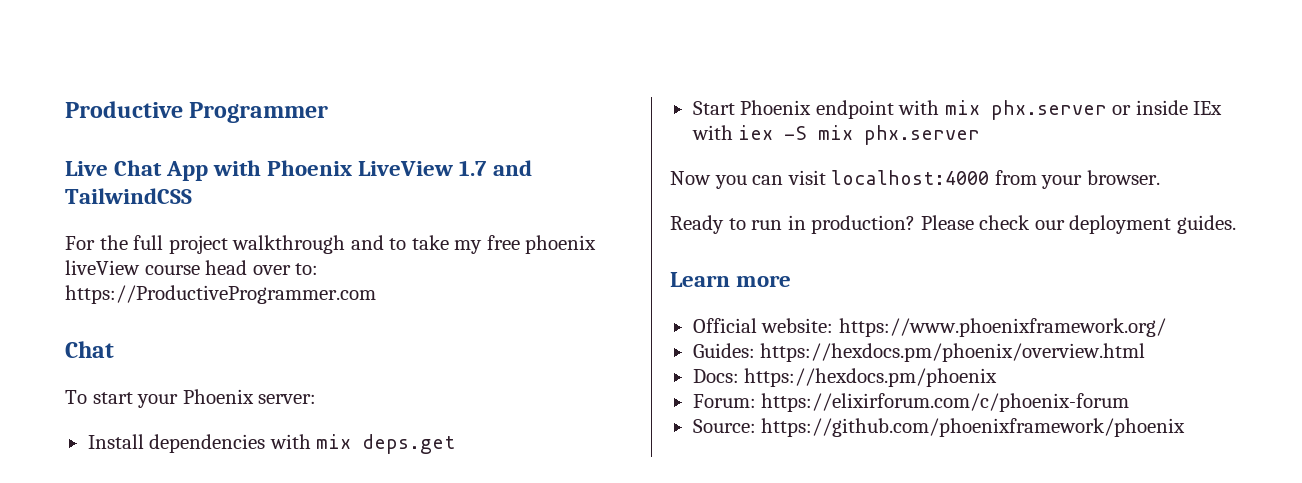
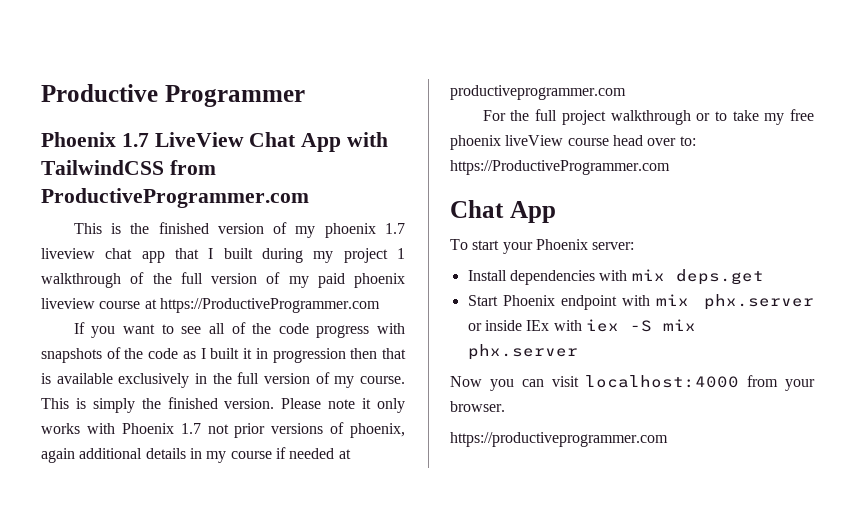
[65,160,532,181] [65,188,192,204] Live Chat App with Phoenix LiveView 1.7 and TailwindCSS -> [41,132,389,152] [41,160,216,175] [41,188,309,208] [73,222,405,238] [41,248,405,263] [41,272,405,288] [41,298,380,313] [73,322,405,338] [41,347,406,363] [41,372,406,388] [41,397,406,413] [41,422,405,438] [41,447,351,463] [450,85,626,100] Phoenix 1.7 LiveView Chat App with TailwindCSS from ProductiveProgrammer.com // This is the finished version of my phoenix 1.7 liveview chat app that I built during my project 1 walkthrough of the full version of my paid phoenix liveview course at https://ProductiveProgrammer.com // If you want to see all of the code progress with snapshots of the code as I built it in progression then that is available exclusively in the full version of my course. This is simply the finished version. Please note it only works with Phoenix 1.7 not prior versions of phoenix, again additional details in my course if needed at productiveprogrammer.com
[350,235,384,250] and -> [696,113,711,121] or
(114, 349) none -> [509,201,556,223] App
[670,215,1236,234] [670,272,792,287] [692,318,1166,337] [692,343,1146,362] [692,368,998,387] [692,393,1130,412] [692,418,1186,437] Ready to run in production? Please check our deployment guides. // Learn more // Official website: https://www.phoenixframework.org/ // Guides: https://hexdocs.pm/phoenix/overview.html // Docs: https://hexdocs.pm/phoenix // Forum: https://elixirforum.com/c/phoenix-forum // Source: https://github.com/phoenixframework/phoenix -> [450,432,668,447] https://productiveprogrammer.com

